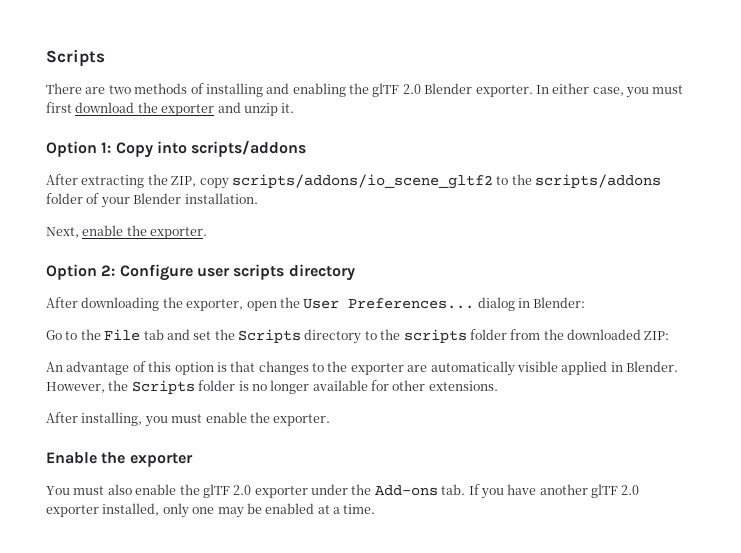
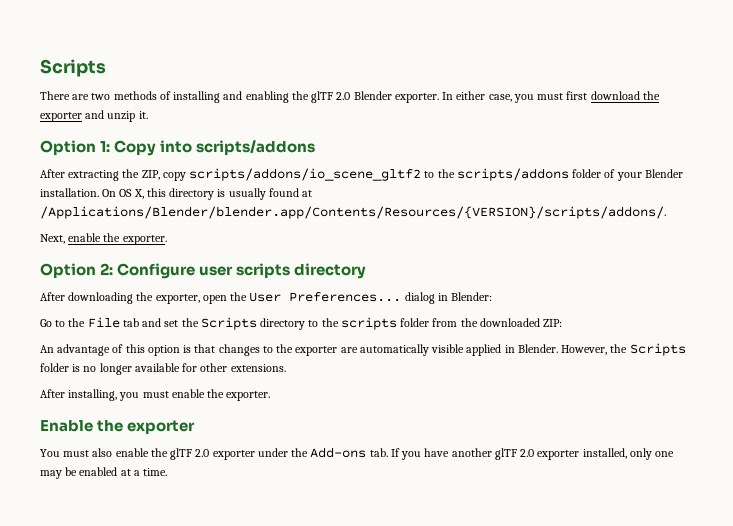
(258, 198) none -> [102,188,313,200] [40,206,666,219] On OS X, this directory is usually found at /Applications/Blender/blender.app/Contents/Resources/{VERSION}/scripts/addons/.

